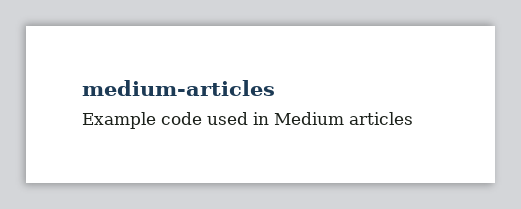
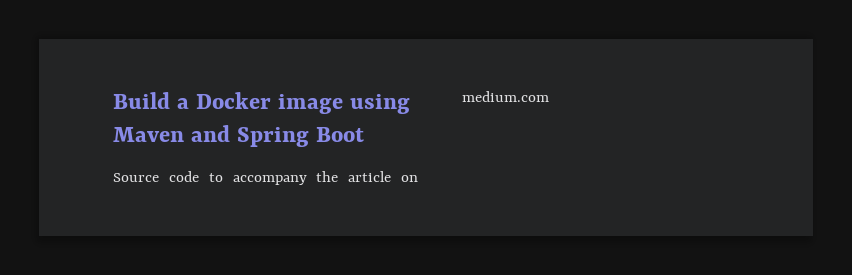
[82,80,275,96] [82,112,413,129] medium-articles // Example code used in Medium articles -> [113,92,411,114] [113,125,365,147] [113,171,418,185] [462,91,549,102] Build a Docker image using Maven and Spring Boot // Source code to accompany the article on medium.com

